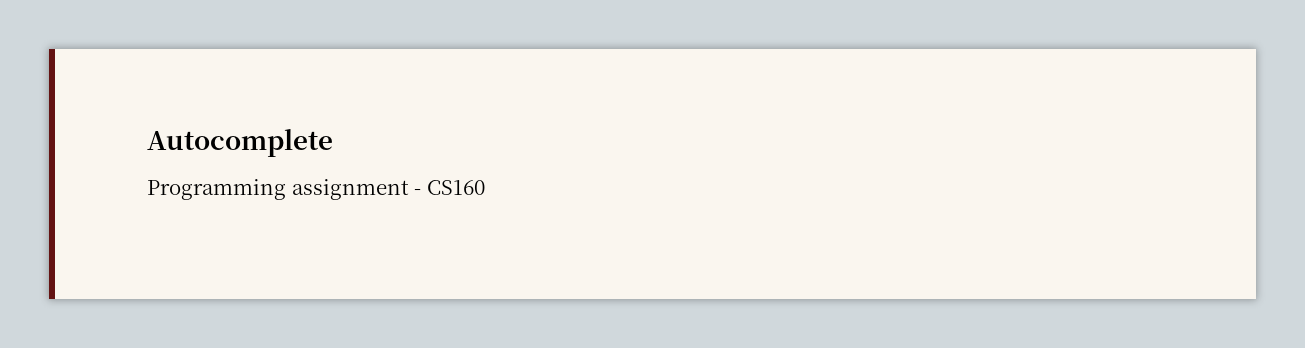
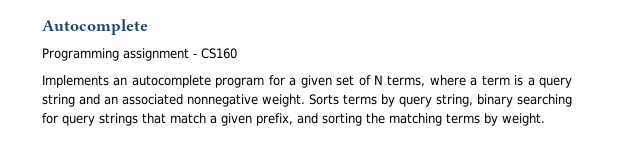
(485, 187) none -> [42,75,572,88] [42,94,572,107] [42,113,545,126] // Implements an autocomplete program for a given set of N terms, where a term is a query string and an associated nonnegative weight. Sorts terms by query string, binary searching for query strings that match a given prefix, and sorting the matching terms by weight.

